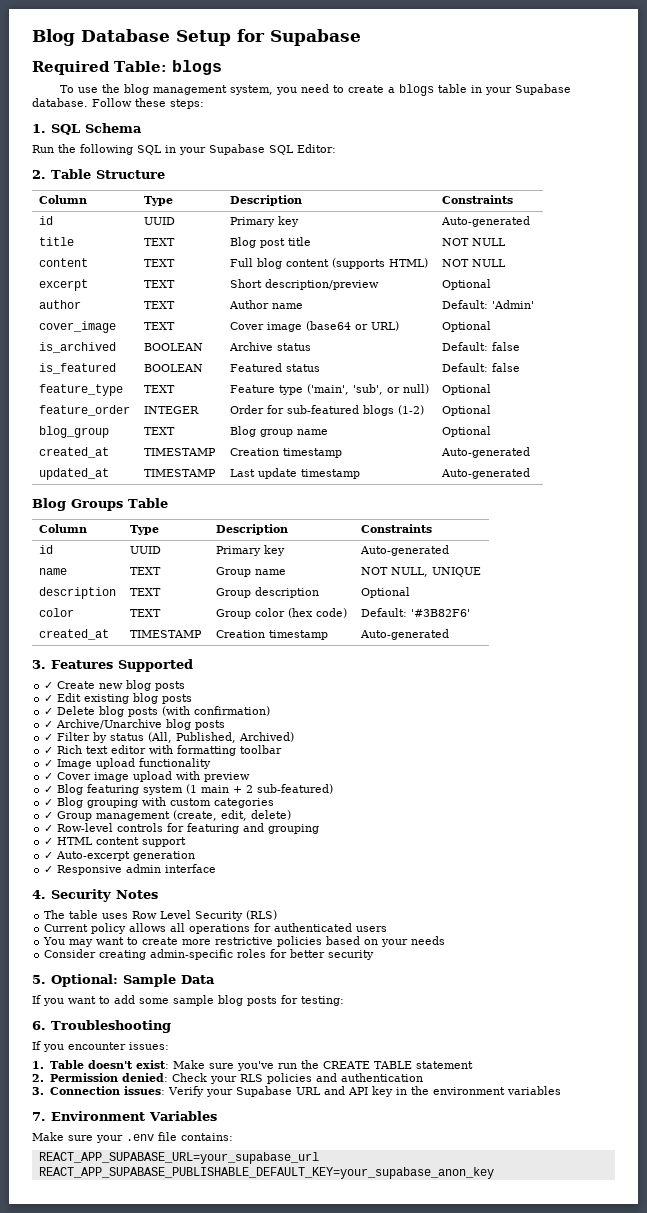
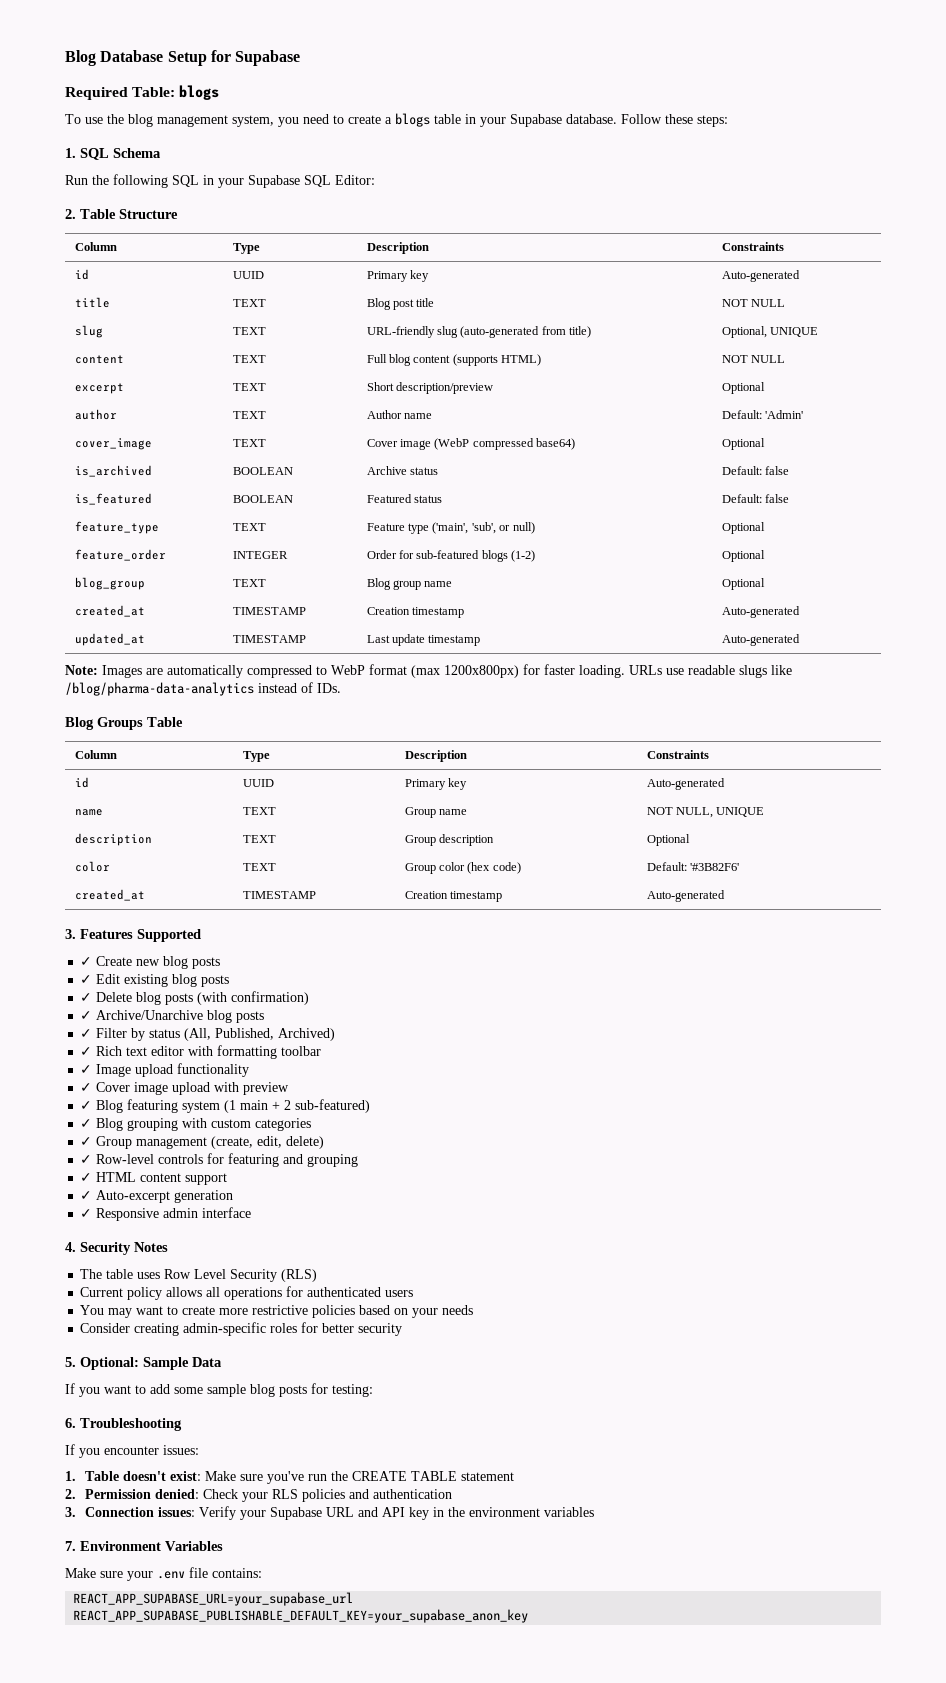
(506, 242) none -> [74,325,103,338] [232,327,266,335] [366,326,592,338] [721,326,819,338] // slug | TEXT | URL-friendly slug (auto-generated from title) | Optional, UNIQUE
[305,321,399,331] (base64 or URL) -> [434,438,576,450] (WebP compressed base64)
(530, 473) none -> [65,664,792,678] [65,682,341,696] // Note: Images are automatically compressed to WebP format (max 1200x800px) for faster loading. URLs use readable slugs like /blog/pharma-data-analytics instead of IDs.

